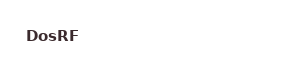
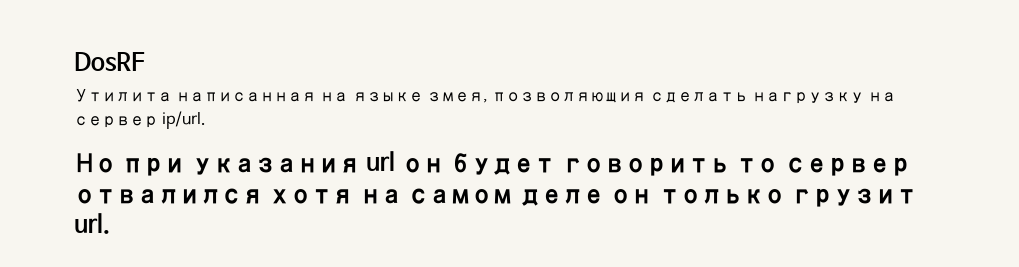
(79, 35) none -> [74,88,897,104] [74,111,207,129] [74,151,911,176] [74,188,918,207] [74,213,110,234] // Утилита написанная на языке змея, позволяющия сделать нагрузку на сервер ip/url. // Но при указания url он будет говорить то сервер отвалился хотя на самом деле он только грузит url.

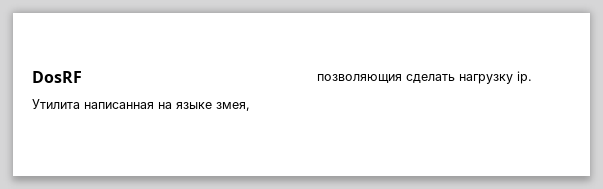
[868,92,897,102] [74,111,207,129] [74,151,911,176] [74,188,918,207] [74,213,110,234] на сервер ip/url. // Но при указания url он будет говорить то сервер отвалился хотя на самом деле он только грузит url. -> [517,71,532,84] ip.

